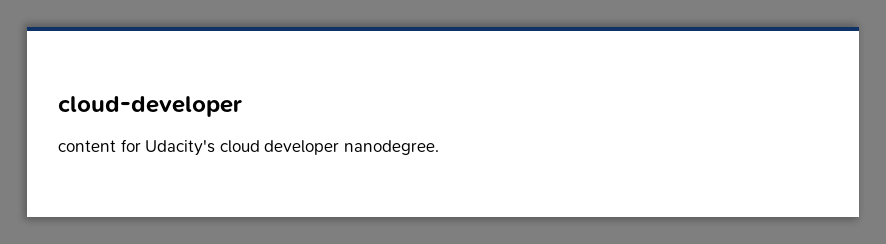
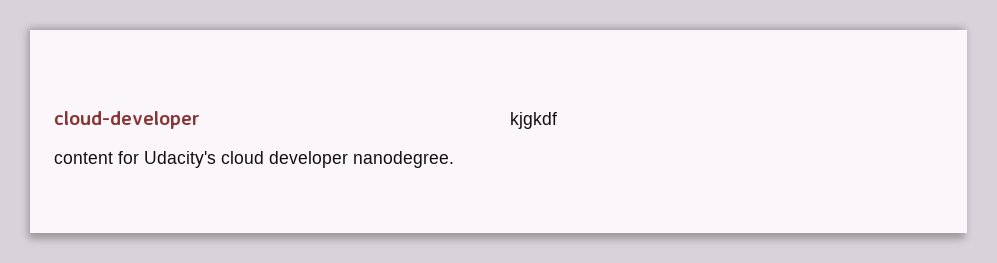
(439, 147) none -> [510,112,557,129] kjgkdf

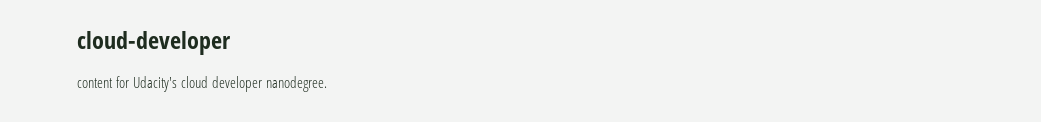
[510,112,557,129] kjgkdf -> (328, 84) none

